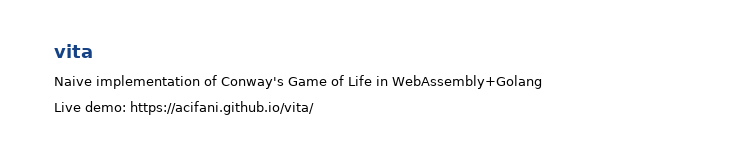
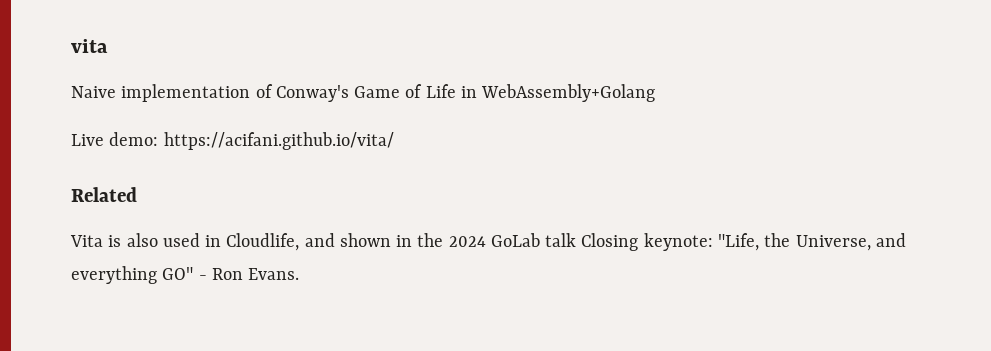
(314, 108) none -> [71,187,137,202] [70,233,906,251] [71,266,300,284] // Related // Vita is also used in Cloudlife, and shown in the 2024 GoLab talk Closing keynote: "Life, the Universe, and everything GO" - Ron Evans.

